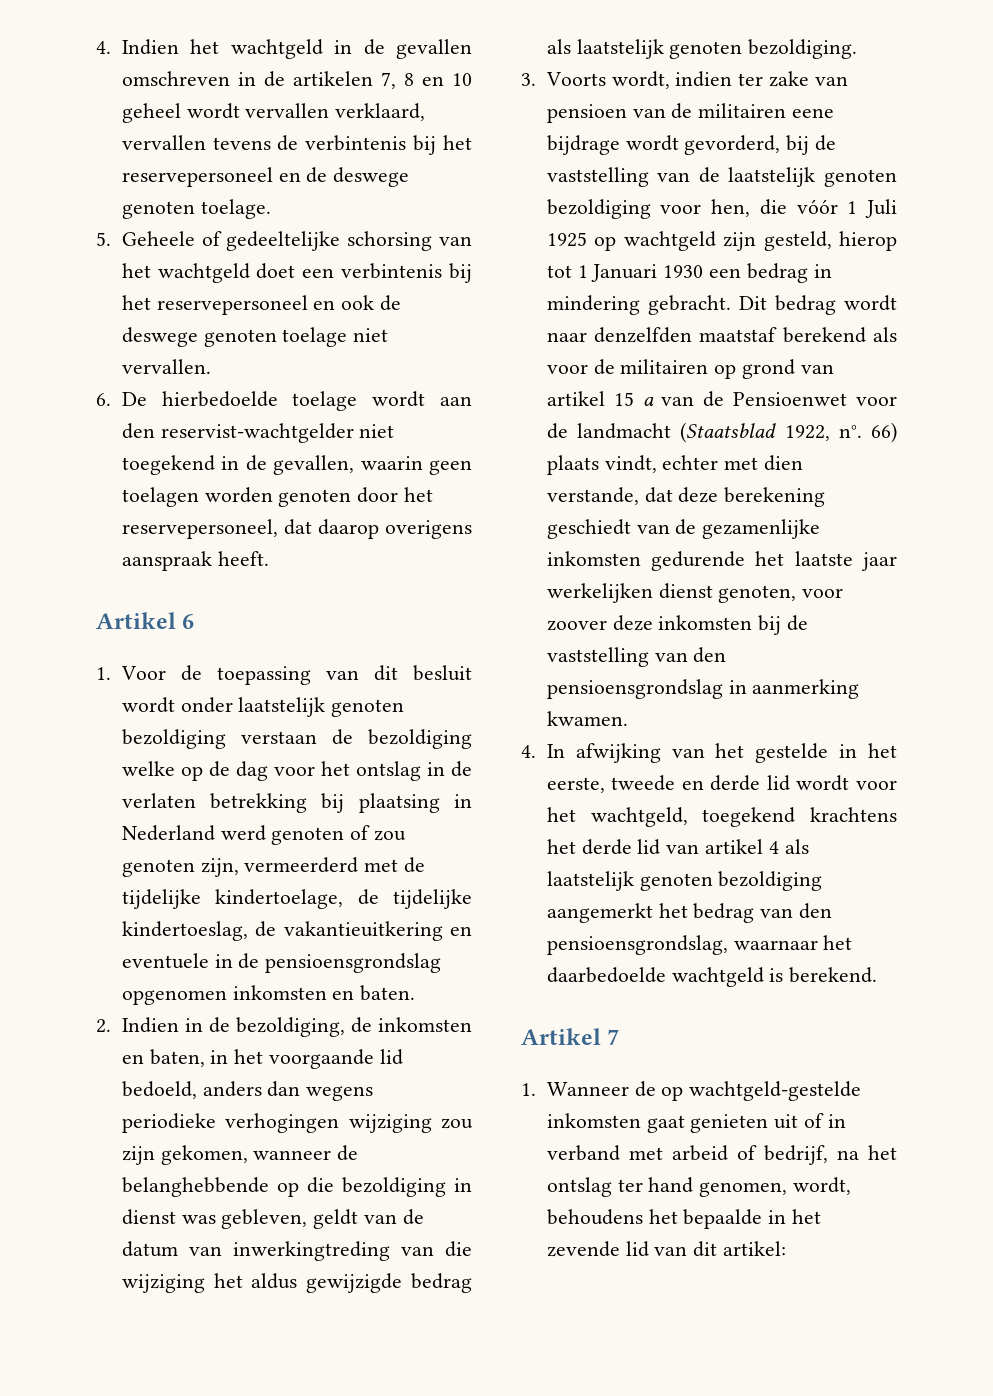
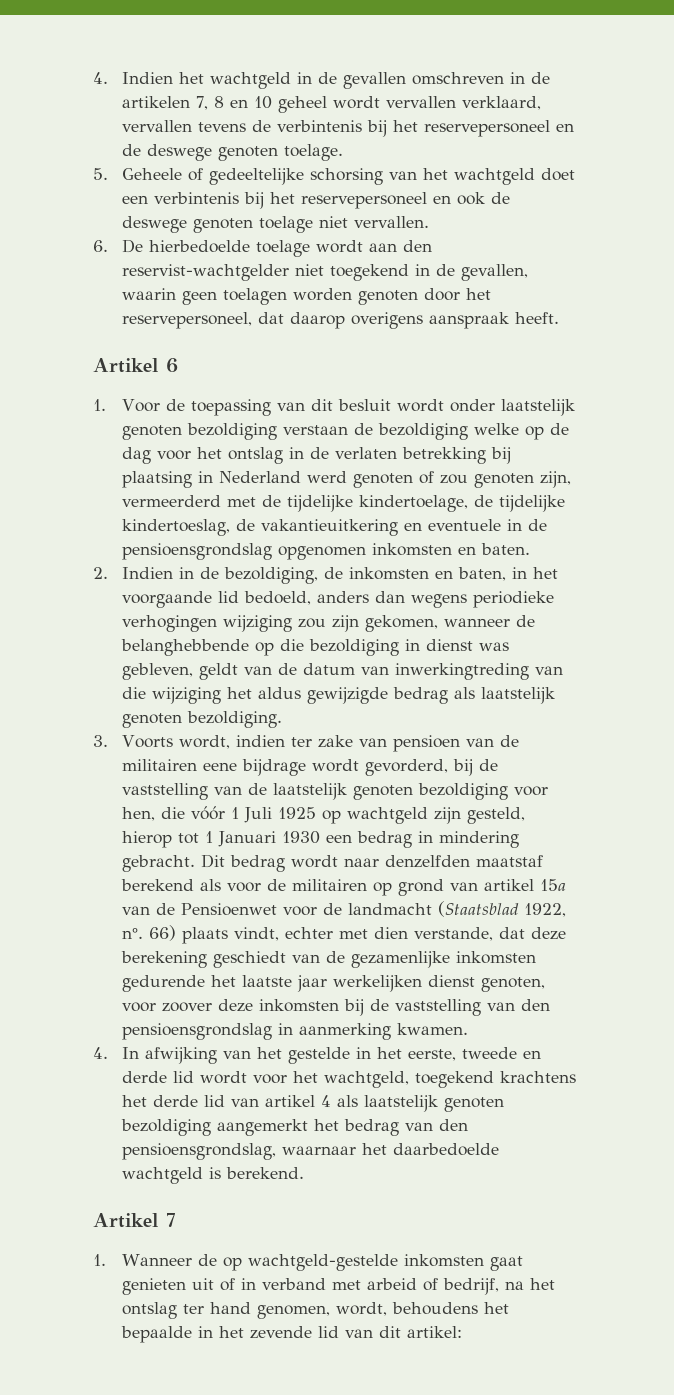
[613,392,654,406] 15 a -> [540,879,567,891] 15a

